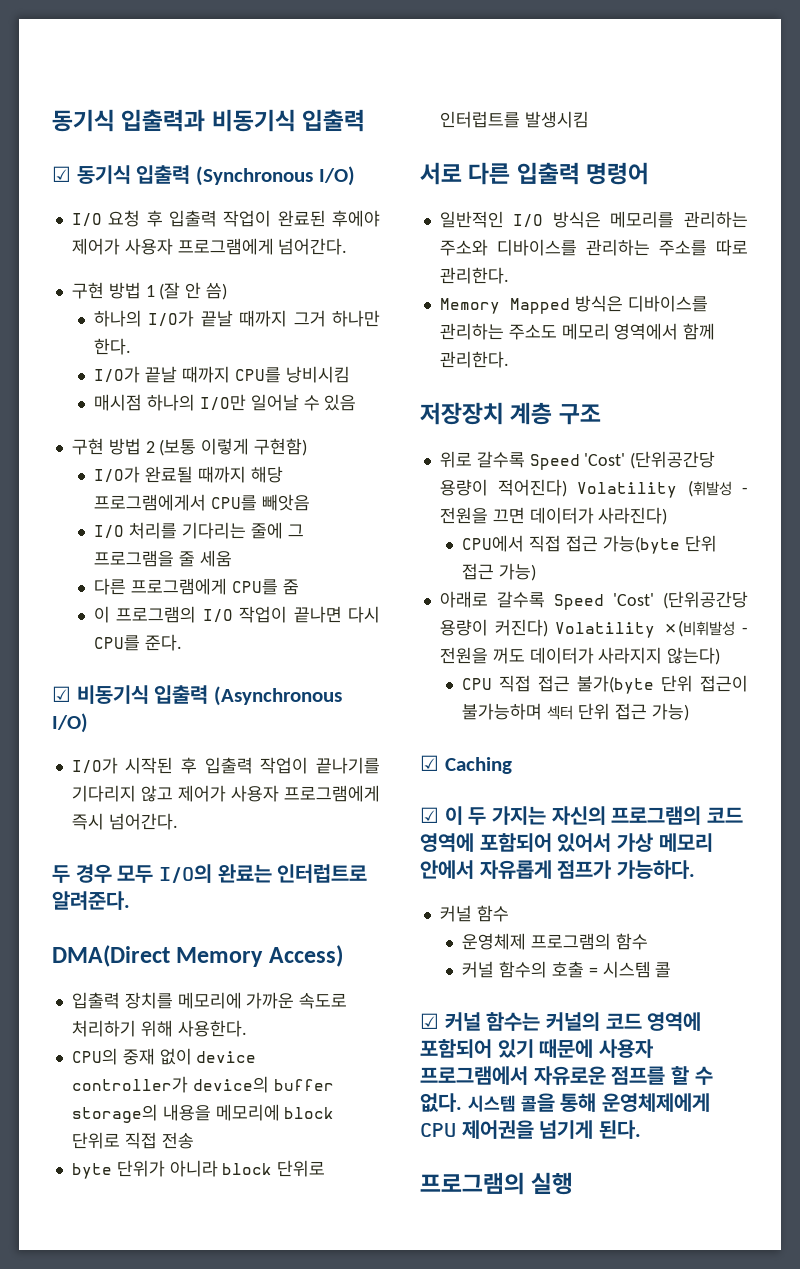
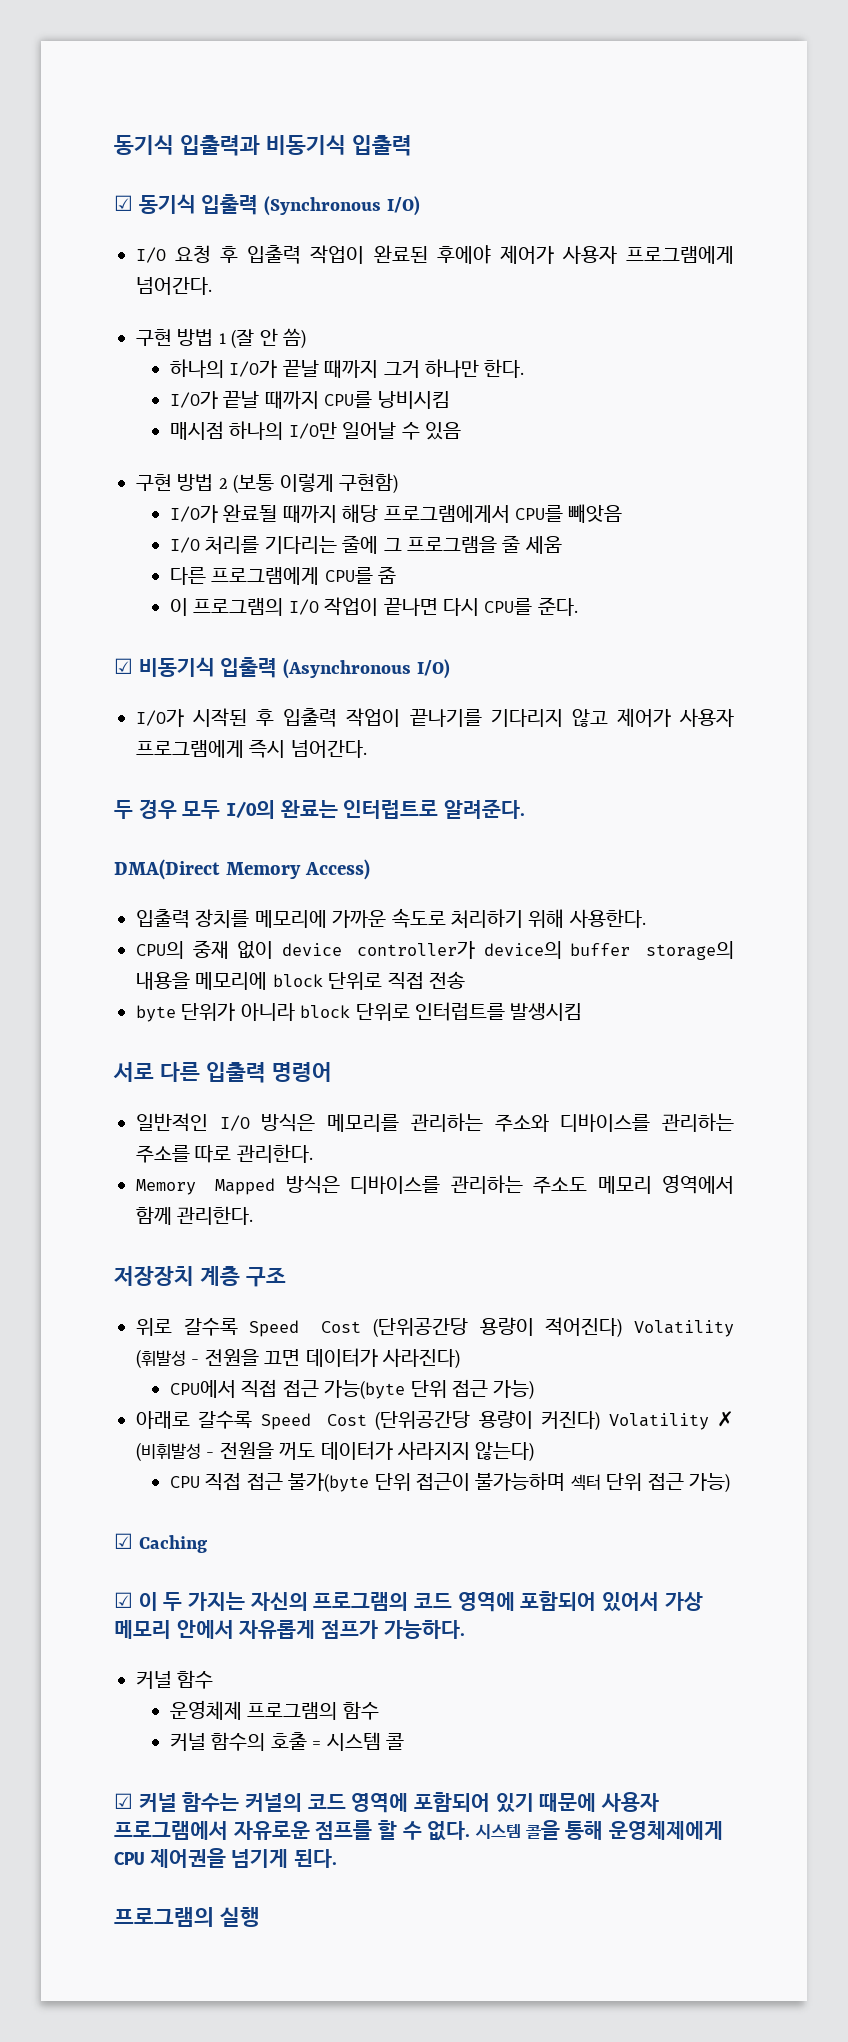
[584,453,626,466] 'Cost' -> [321,1321,362,1333] Cost
[612,593,654,606] 'Cost' -> [326,1414,367,1426] Cost
[662,620,735,637] ✗(비휘발성 -> [716,1411,734,1427] [136,1442,201,1462] ✗ (비휘발성

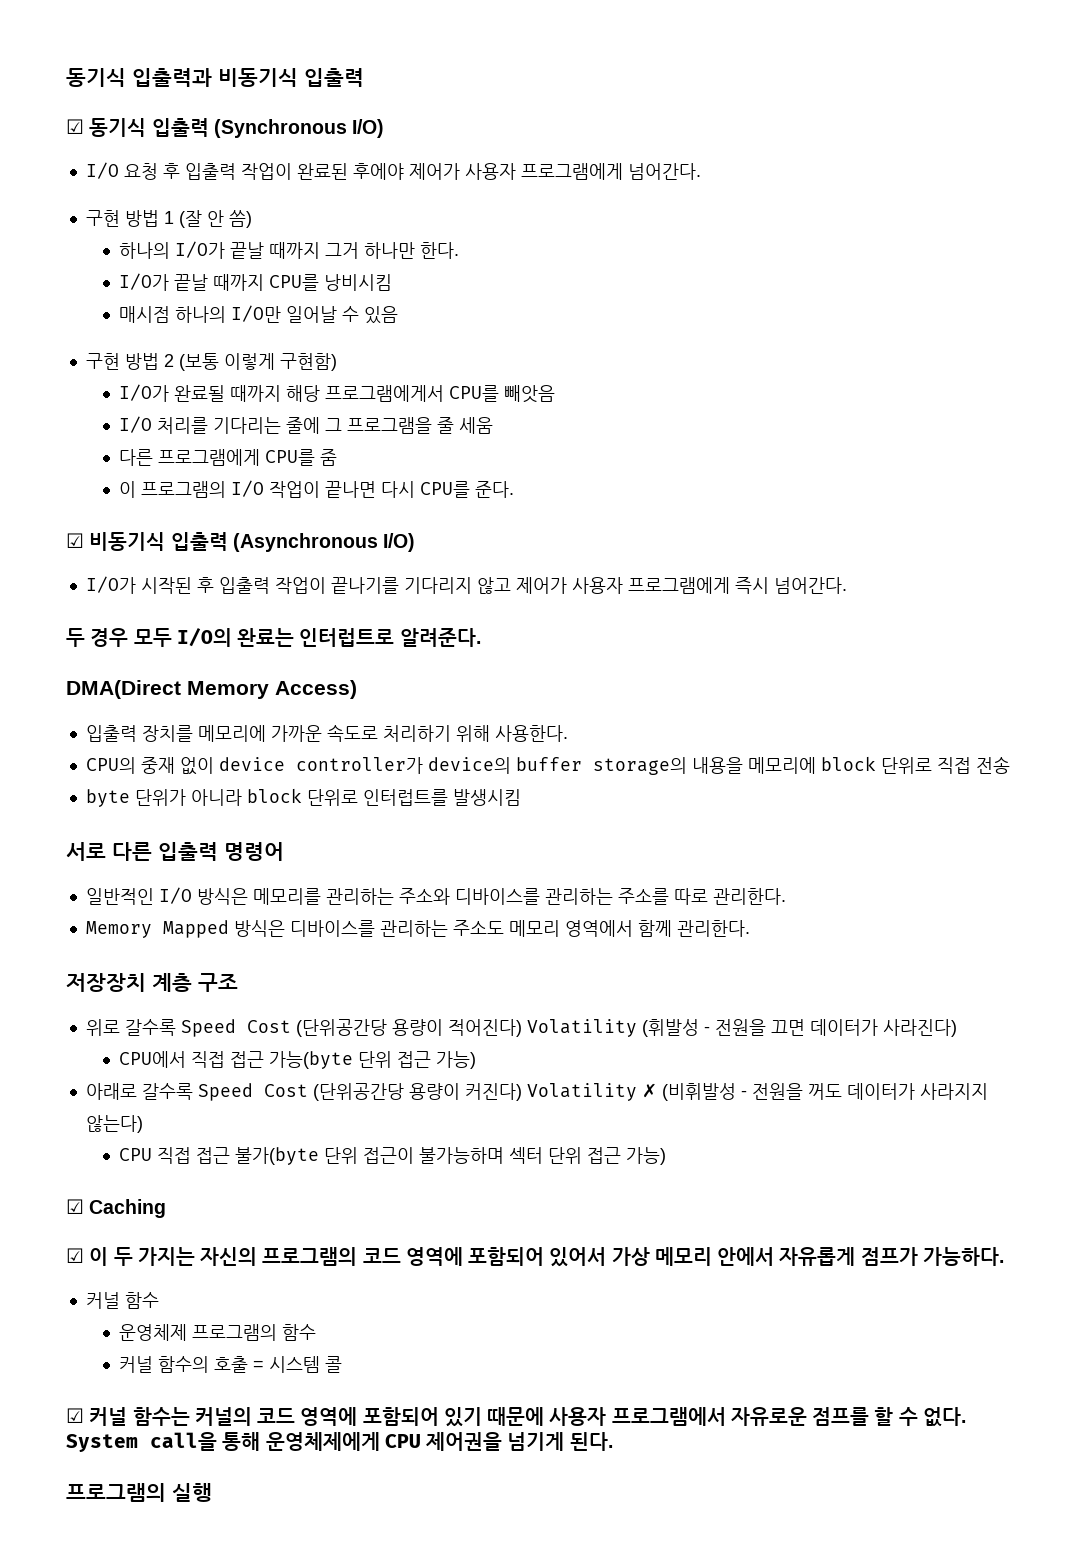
[475,1820,560,1840] 시스템 콜을 -> [66,1432,217,1452] System call을

